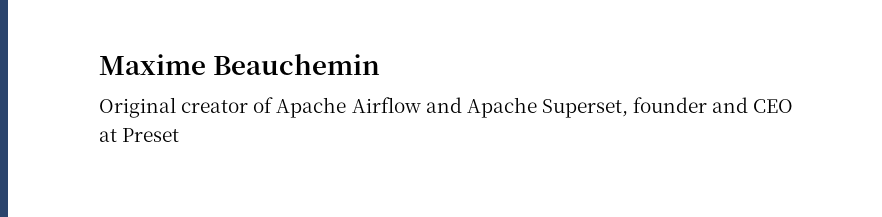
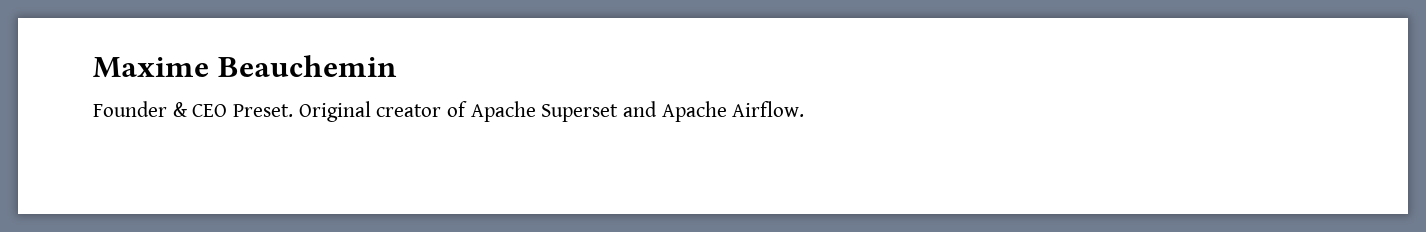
(381, 64) none -> [93,101,294,117] Founder & CEO Preset.
[351,97,421,113] Airflow -> [541,104,619,122] Superset
[541,97,794,118] [99,128,180,142] Superset, founder and CEO at Preset -> [732,101,805,117] Airflow.

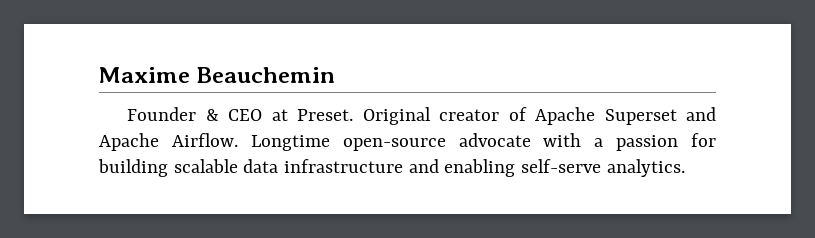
(228, 110) none -> [271,109,288,121] at
(805, 109) none -> [250,133,716,151] [98,159,685,177] Longtime open-source advocate with a passion for building scalable data infrastructure and enabling self-serve analytics.

